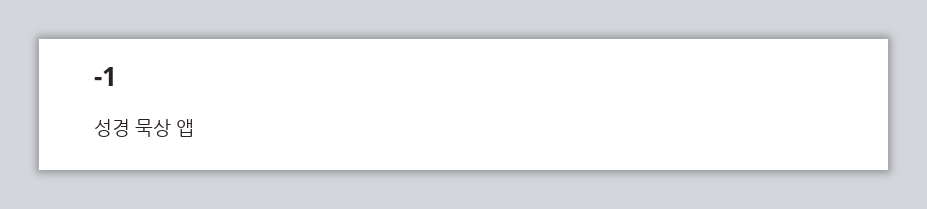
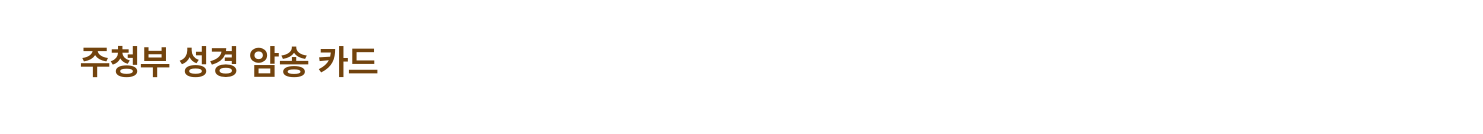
[94,67,117,86] [94,119,194,137] -1 // 성경 묵상 앱 -> [80,45,379,78] 주청부 성경 암송 카드

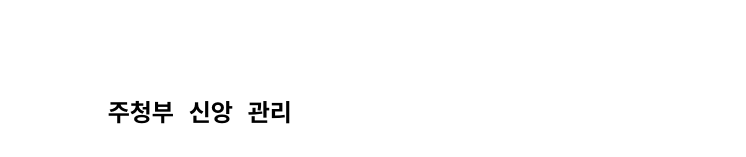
[179,46,379,78] 성경 암송 카드 -> [189,101,292,124] 신앙 관리

